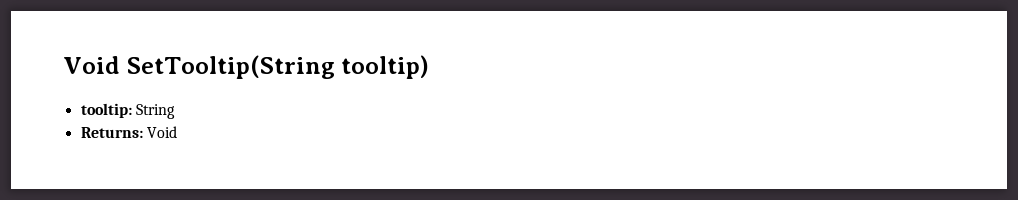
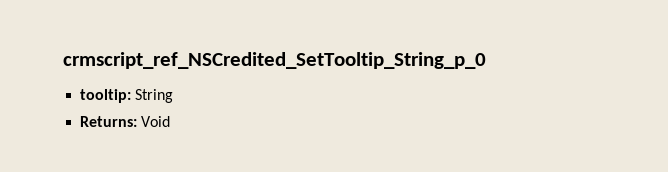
[63,55,430,79] Void SetTooltip(String tooltip) -> [63,52,486,69] crmscript_ref_NSCredited_SetTooltip_String_p_0

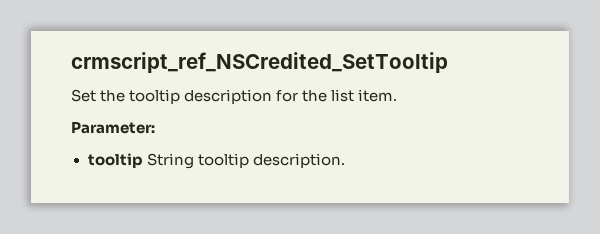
[63,52,486,69] [80,89,132,103] crmscript_ref_NSCredited_SetTooltip_String_p_0 // tooltip: -> [71,52,448,73] [71,89,398,104] [71,121,155,134] [87,153,143,168] crmscript_ref_NSCredited_SetTooltip // Set the tooltip description for the list item. // Parameter: // tooltip
[80,116,171,127] // Returns: Void -> [197,153,345,168] tooltip description.

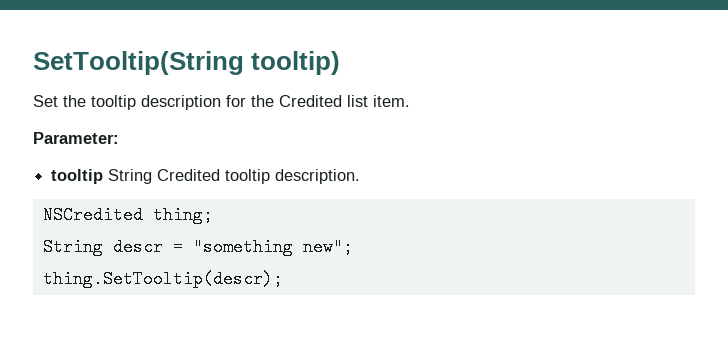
[71,52,448,73] crmscript_ref_NSCredited_SetTooltip -> [33,51,341,75] SetTooltip(String tooltip)
(328, 96) none -> [279,95,342,107] Credited
(194, 161) none -> [157,169,221,181] Credited
(345, 160) none -> [42,206,213,224] [42,238,353,256] [42,270,283,288] // NSCredited thing; // String descr = "something new"; // thing.SetTooltip(descr);

